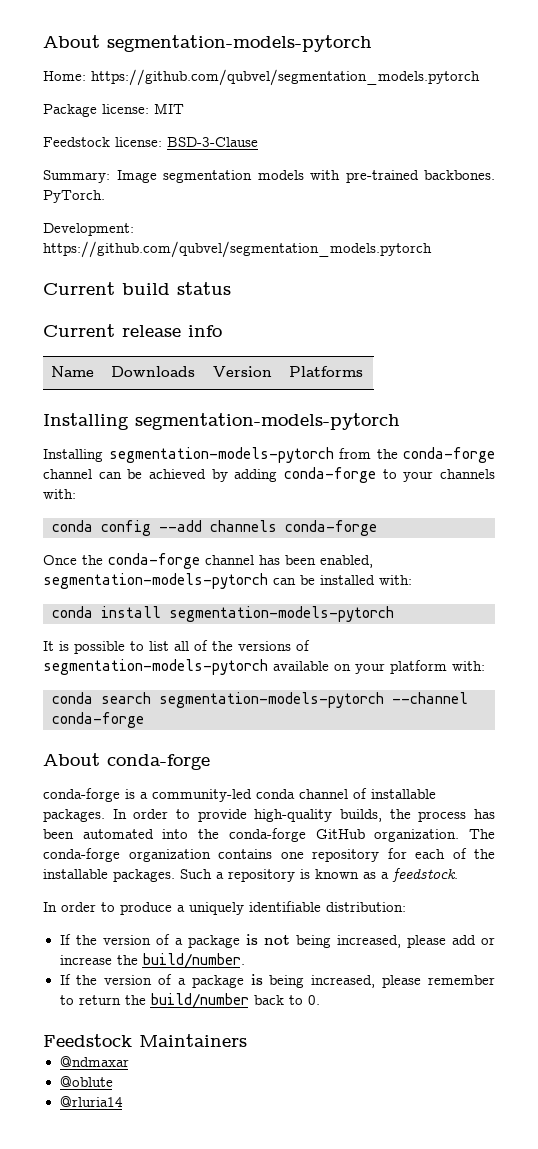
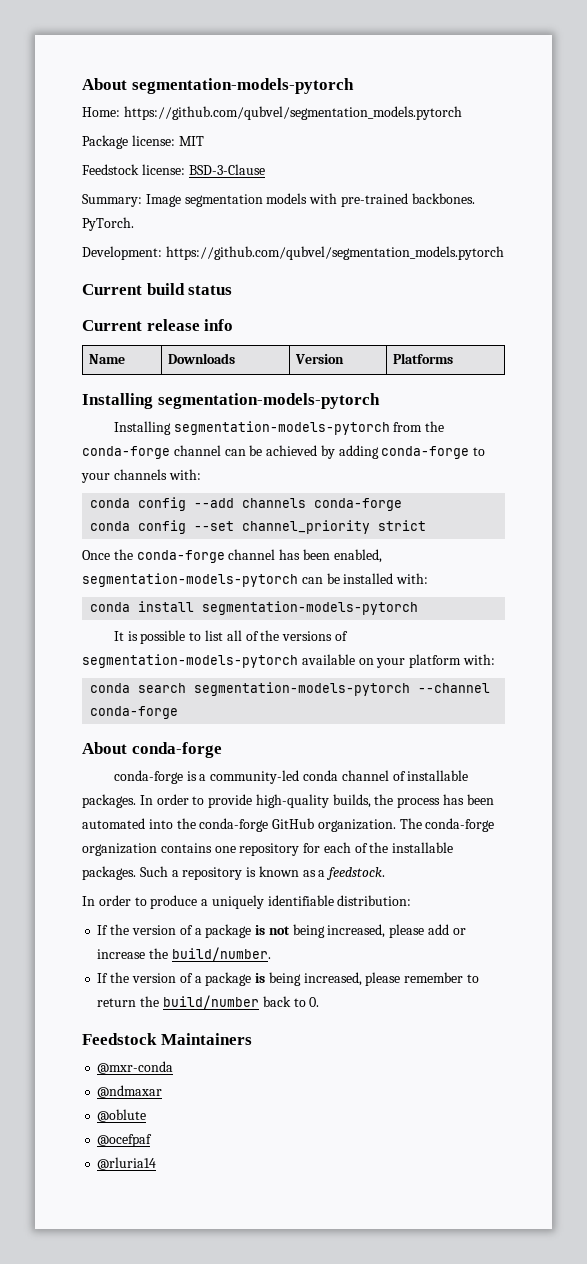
(377, 528) none -> [90,520,427,534] // conda config --set channel_priority strict
(247, 1040) none -> [97,1061,174,1074] // @mxr-conda
(113, 1081) none -> [97,1134,153,1147] // @ocefpaf

